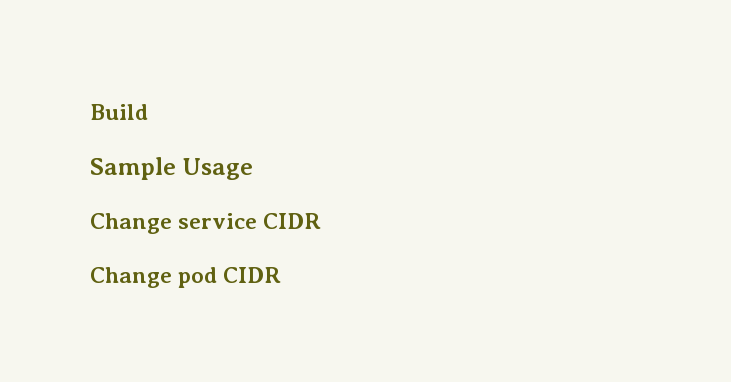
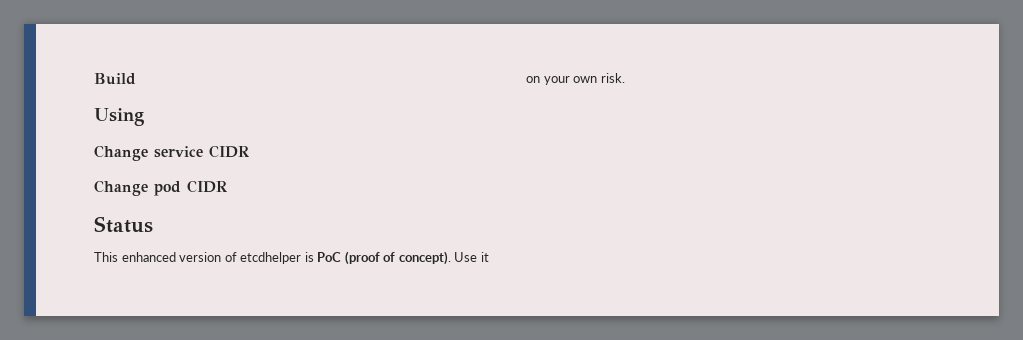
[90,157,253,180] Sample Usage -> [94,108,144,126] Using
(282, 275) none -> [94,216,153,233] [94,251,489,265] [526,73,625,85] // Status // This enhanced version of etcdhelper is PoC (proof of concept). Use it on your own risk.

